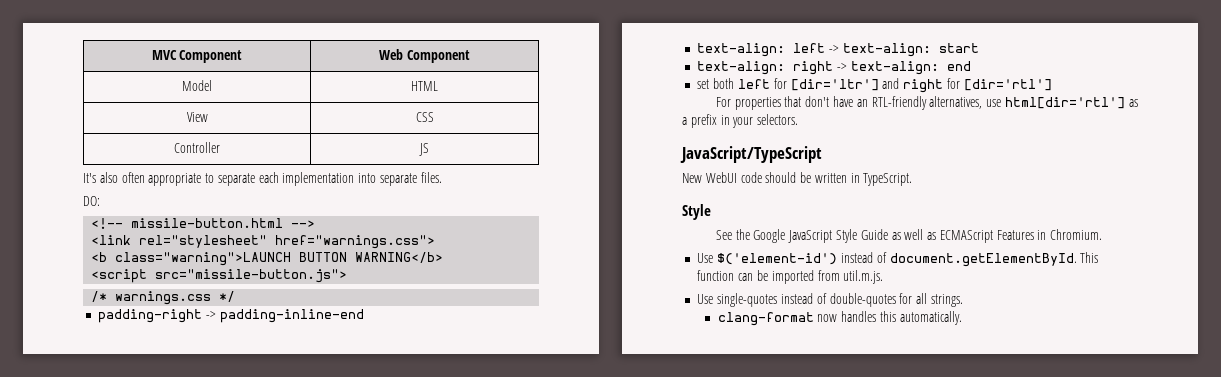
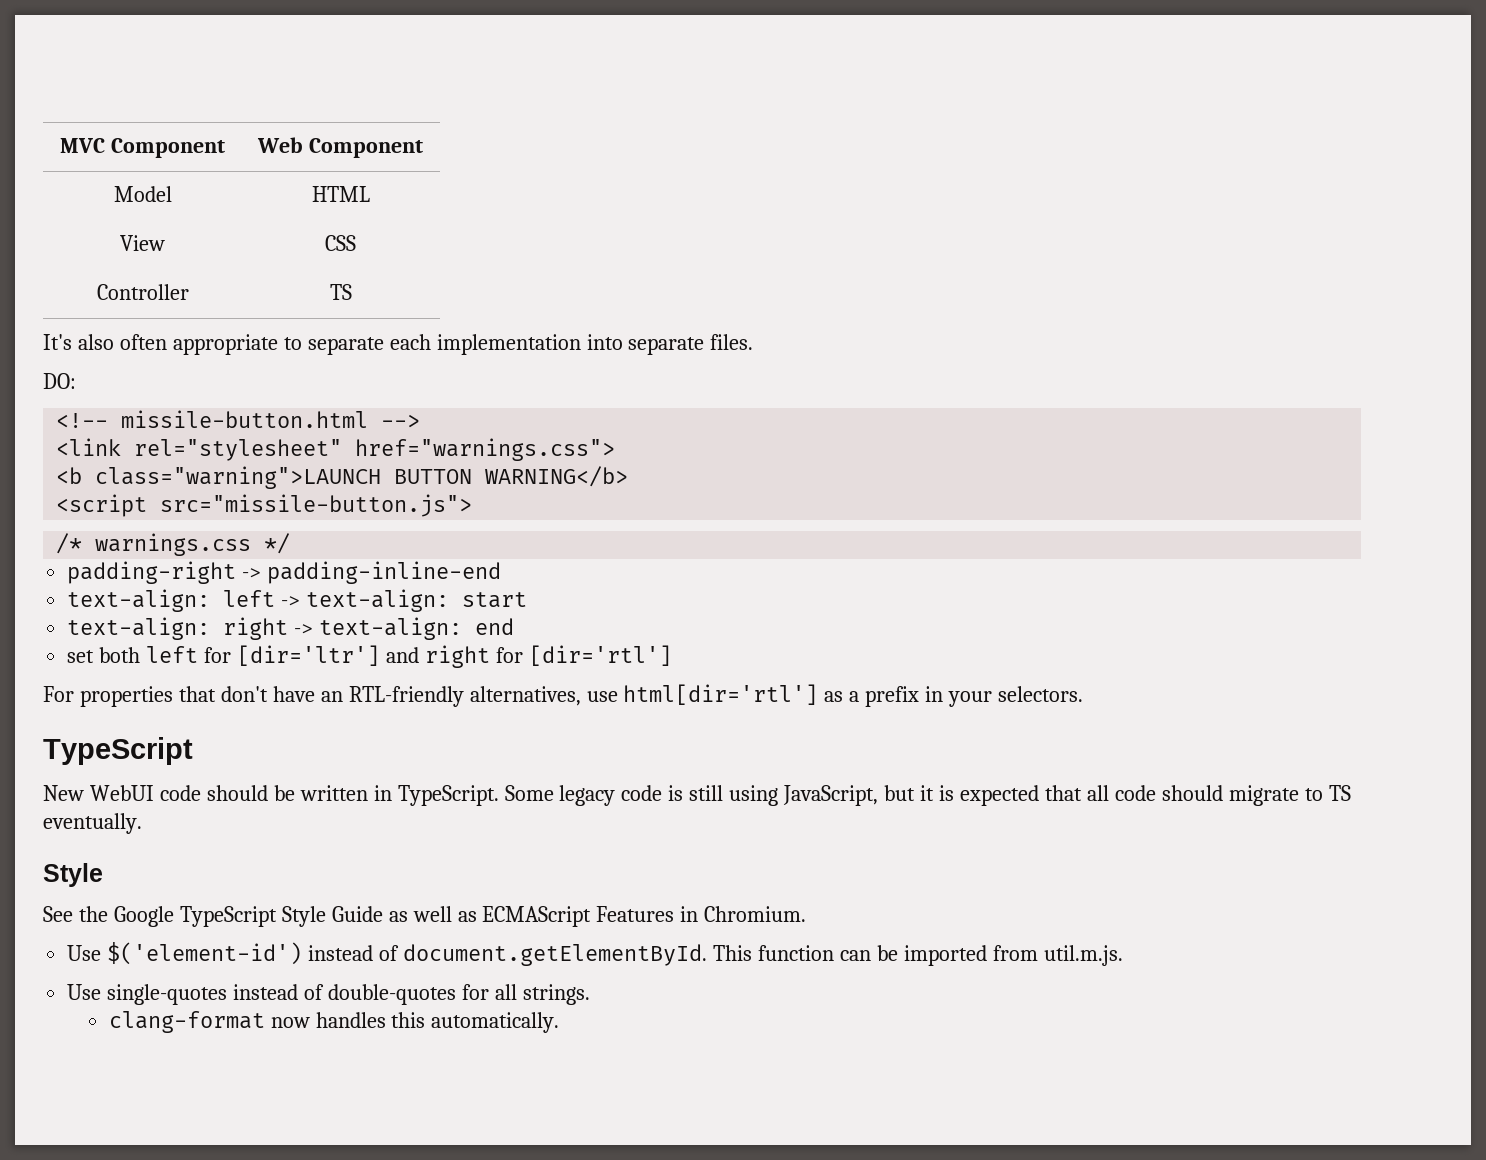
[419,143,429,156] JS -> [329,284,352,300] TS
[680,146,822,163] JavaScript/TypeScript -> [43,737,193,765] TypeScript
(913, 179) none -> [504,785,1351,806] [43,813,142,834] Some legacy code is still using JavaScript, but it is expected that all code should migrate to TS eventually.
[788,230,833,243] JavaScript -> [179,906,277,927] TypeScript

